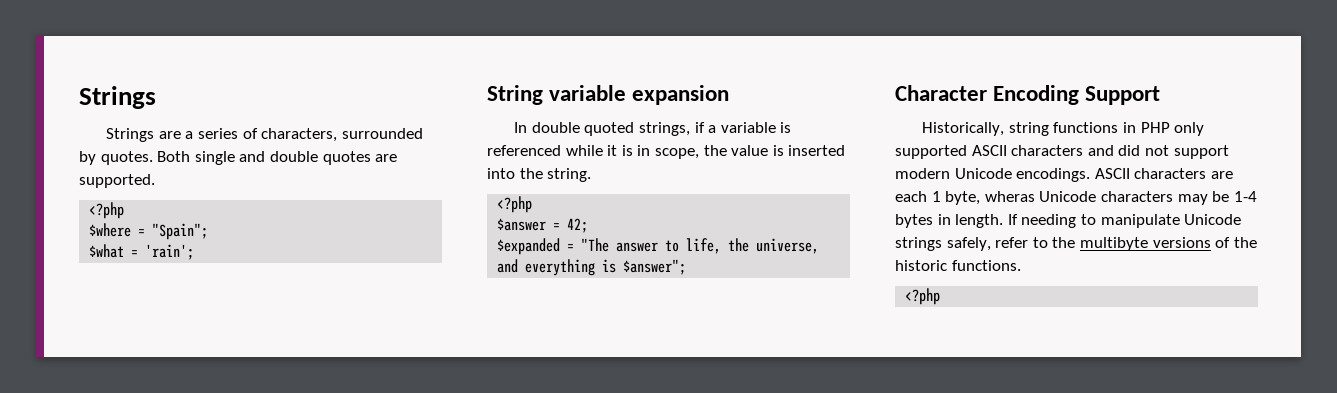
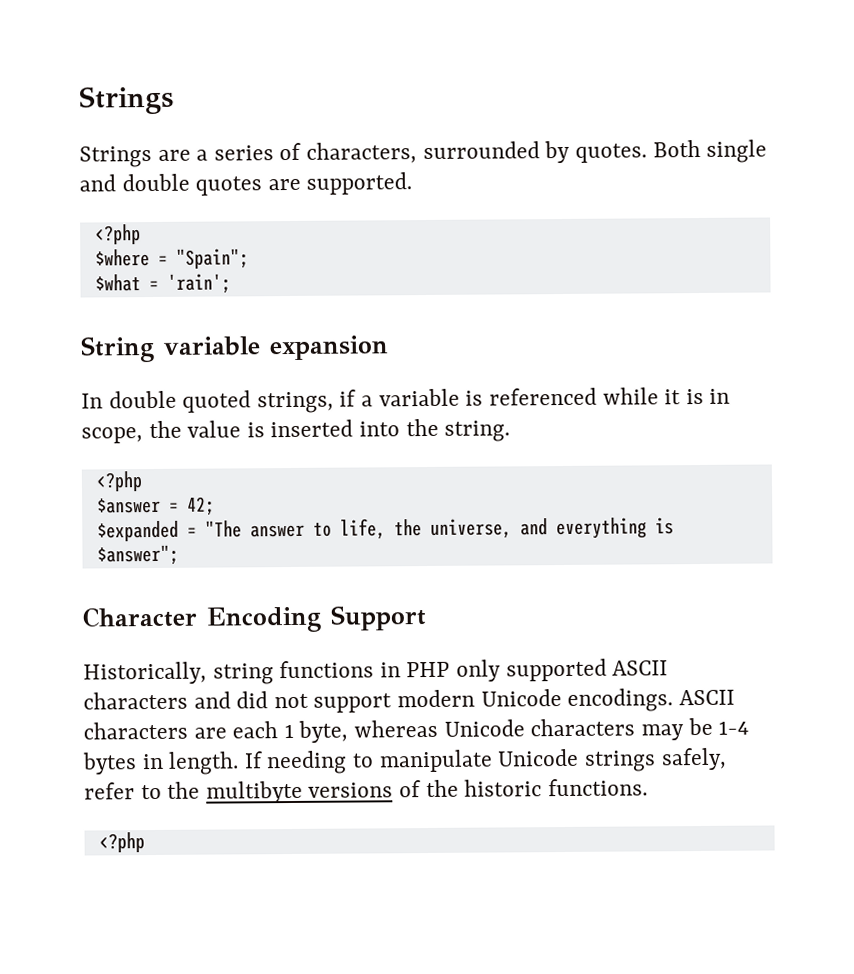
[984,191,1035,202] wheras -> [354,719,439,738] whereas

